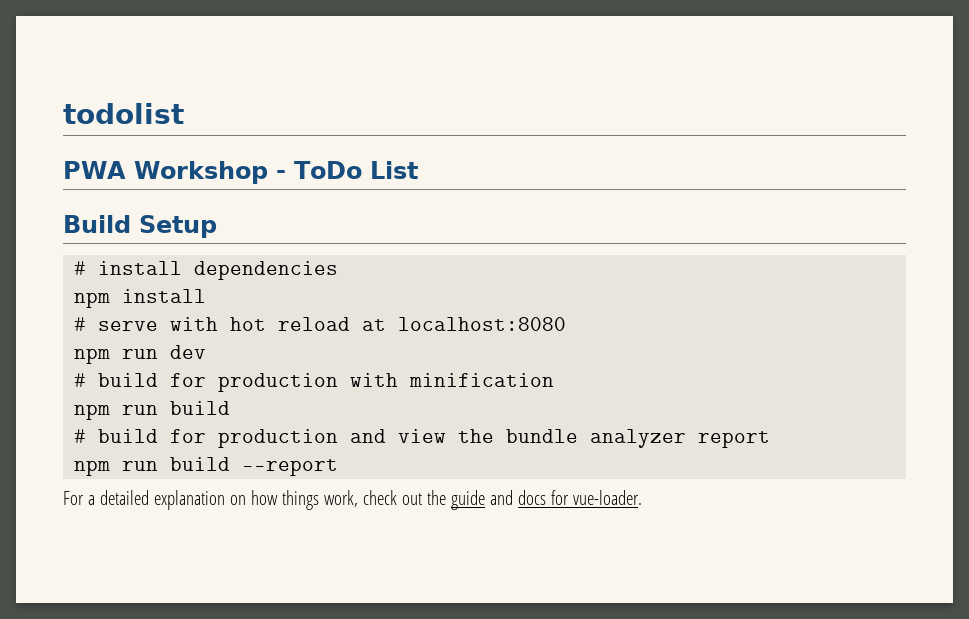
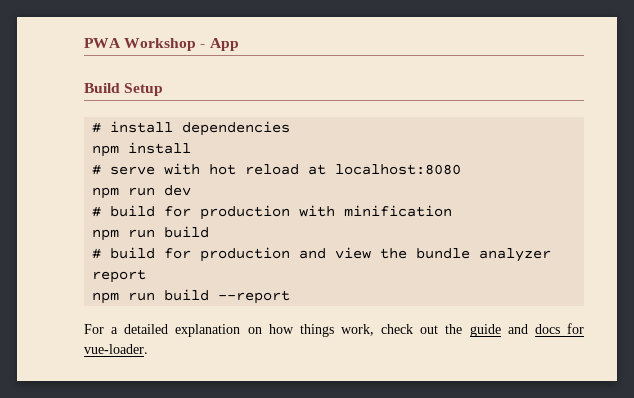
[63,103,184,124] todolist // -> (84, 43) none
[293,161,418,179] ToDo List -> [209,38,239,51] App

